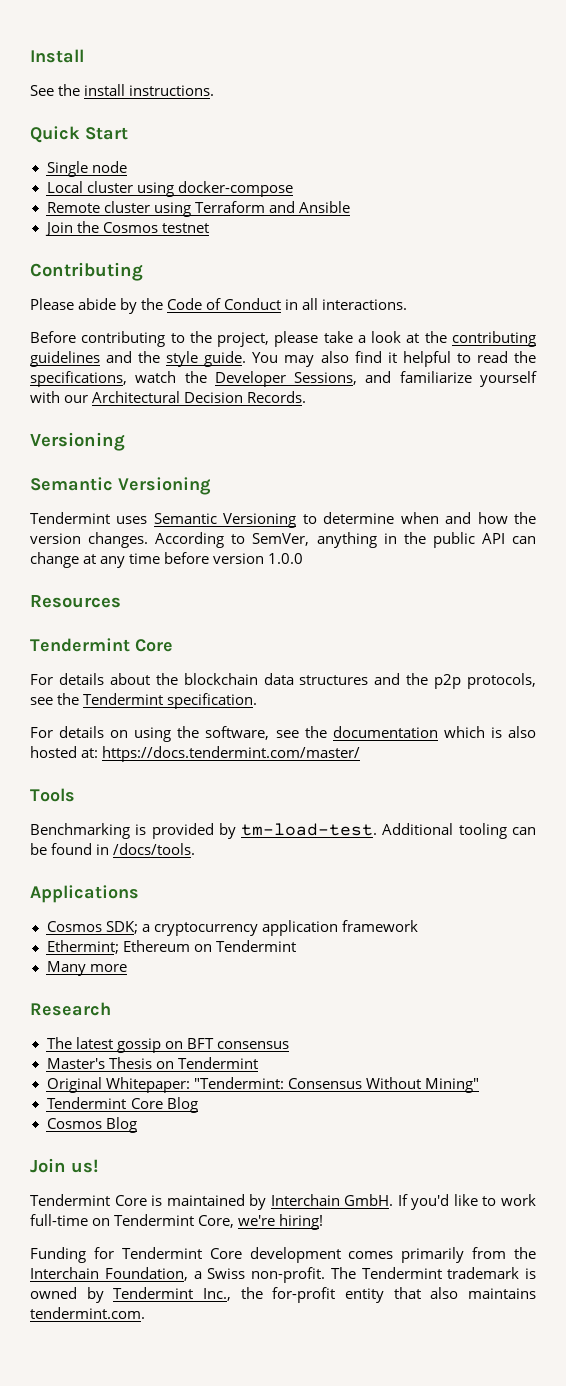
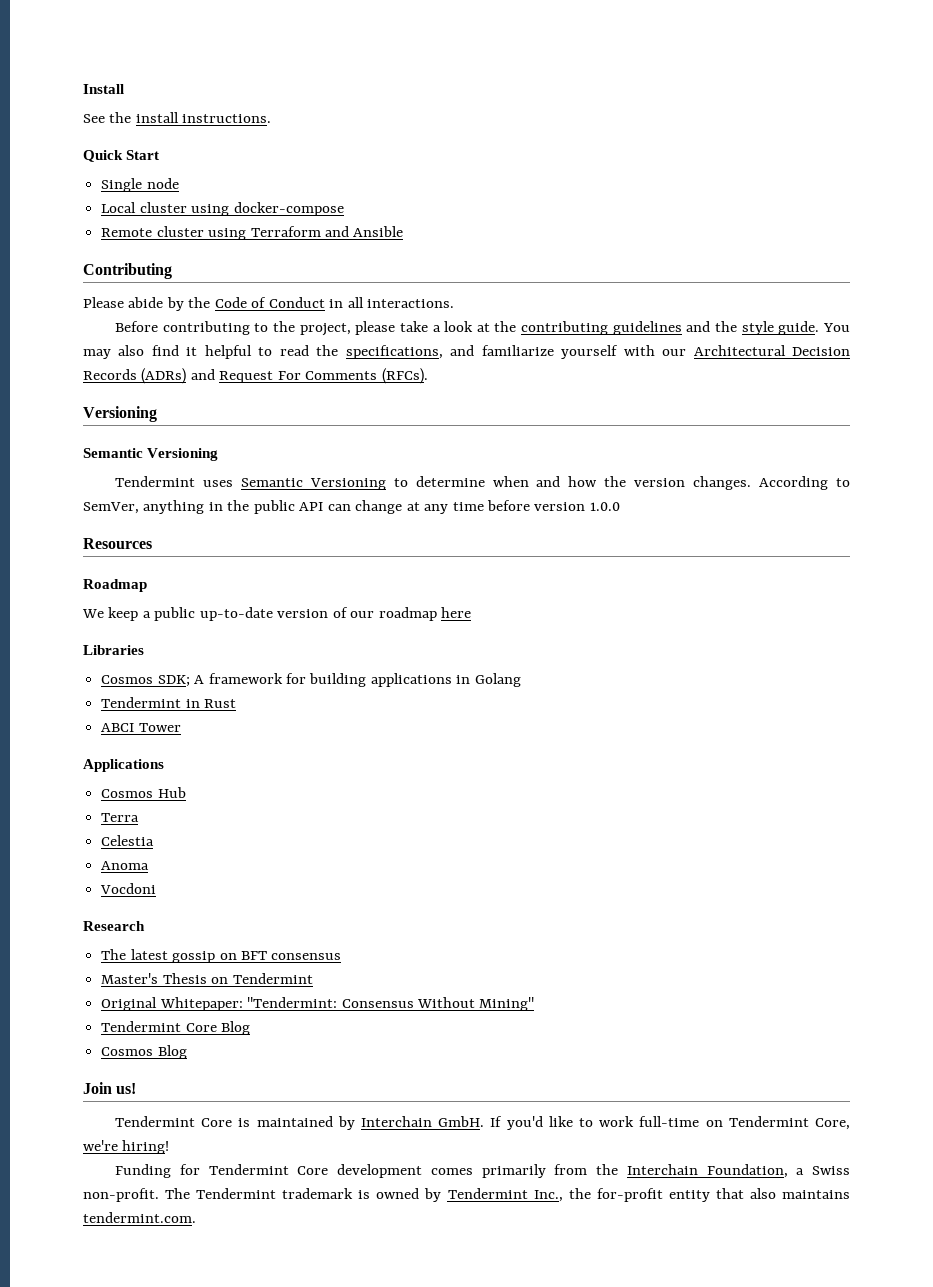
[44,221,209,236] // Join the Cosmos testnet -> (404, 231) none
[135,371,358,387] watch the Developer Sessions, -> (443, 352) none
[247,391,307,403] Records. -> [83,368,428,384] Records (ADRs) and Request For Comments (RFCs).
[30,638,173,652] [30,673,536,689] [30,693,258,709] [30,726,536,742] [30,746,361,762] [30,788,75,802] [30,823,536,839] [30,843,196,855] [30,885,139,903] [46,920,418,936] [46,940,296,954] [46,961,127,976] Tendermint Core // For details about the blockchain data structures and the p2p protocols, see the Tendermint specification. // For details on using the software, see the documentation which is also hosted at: https://docs.tendermint.com/master/ // Tools // Benchmarking is provided by tm-load-test. Additional tooling can be found in /docs/tools. // Applications // Cosmos SDK; a cryptocurrency application framework // Ethermint; Ethereum on Tendermint // Many more -> [83,579,147,592] [82,607,472,621] [83,645,144,655] [101,673,521,687] [101,697,237,708] [101,723,181,732] [83,759,164,772] [101,787,186,798] [101,813,140,822] [101,835,155,846] [101,861,150,870] [100,883,157,894] Roadmap // We keep a public up-to-date version of our roadmap here // Libraries // Cosmos SDK; A framework for building applications in Golang // Tendermint in Rust // ABCI Tower // Applications // Cosmos Hub // Terra // Celestia // Anoma // Vocdoni

